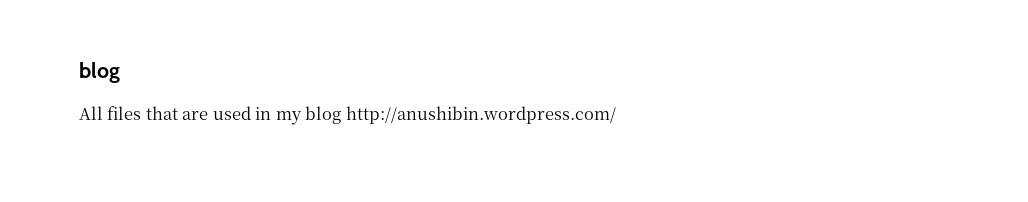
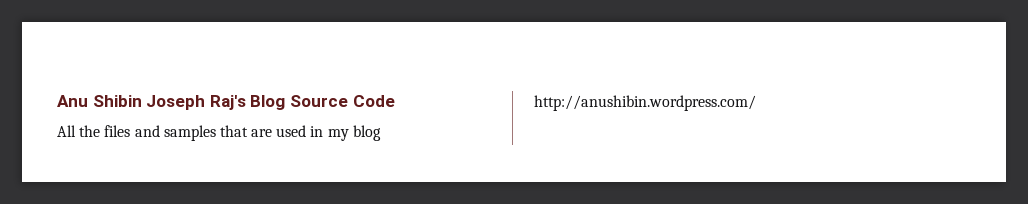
[79,62,120,83] [79,106,142,120] blog // All files -> [57,95,395,110] [57,125,216,141] Anu Shibin Joseph Raj's Blog Source Code // All the files and samples

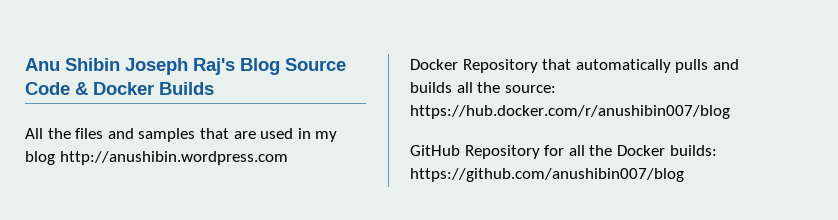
(395, 101) none -> [75,82,214,95] & Docker Builds
[534,95,756,111] http://anushibin.wordpress.com/ -> [59,151,288,165] [410,59,739,73] [410,82,556,93] [410,105,730,119] [410,145,717,159] [410,168,684,182] http://anushibin.wordpress.com // Docker Repository that automatically pulls and builds all the source: https://hub.docker.com/r/anushibin007/blog // GitHub Repository for all the Docker builds: https://github.com/anushibin007/blog

